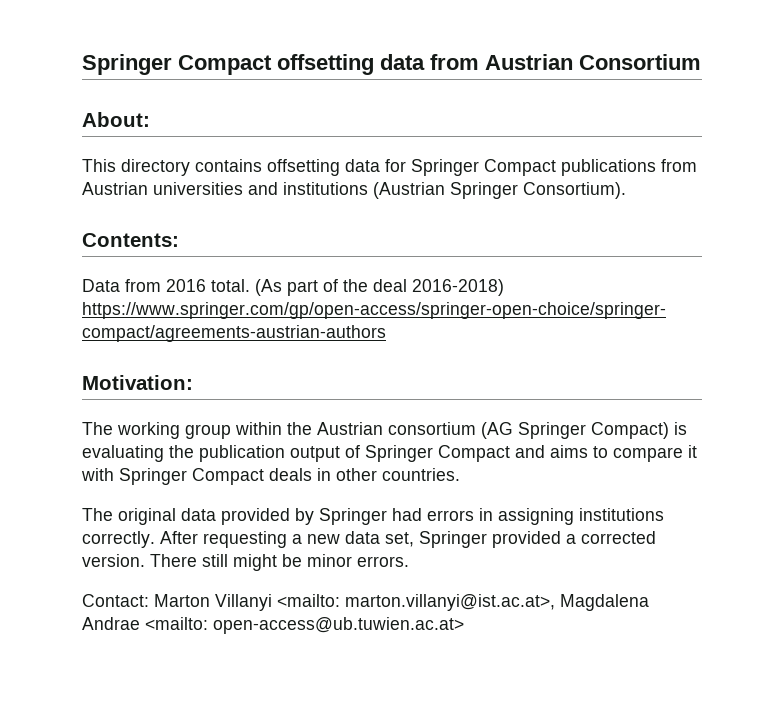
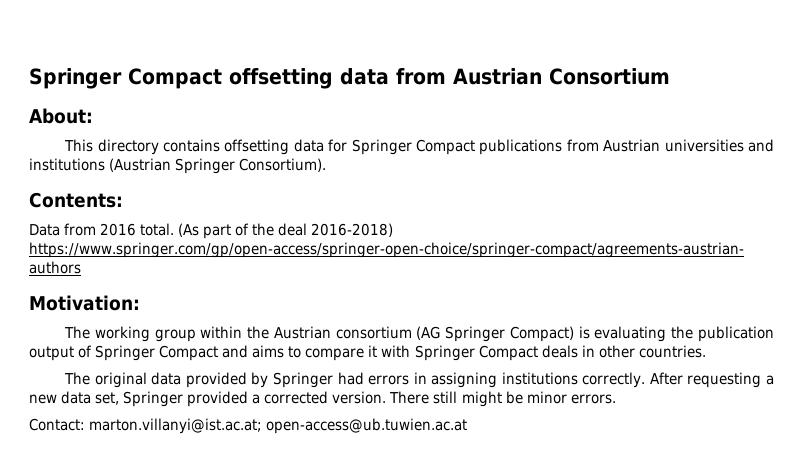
[154,594,649,611] [82,617,464,634] Marton Villanyi <mailto: marton.villanyi@ist.ac.at>, Magdalena Andrae <mailto: open-access@ub.tuwien.ac.at> -> [89,418,468,434] marton.villanyi@ist.ac.at; open-access@ub.tuwien.ac.at

